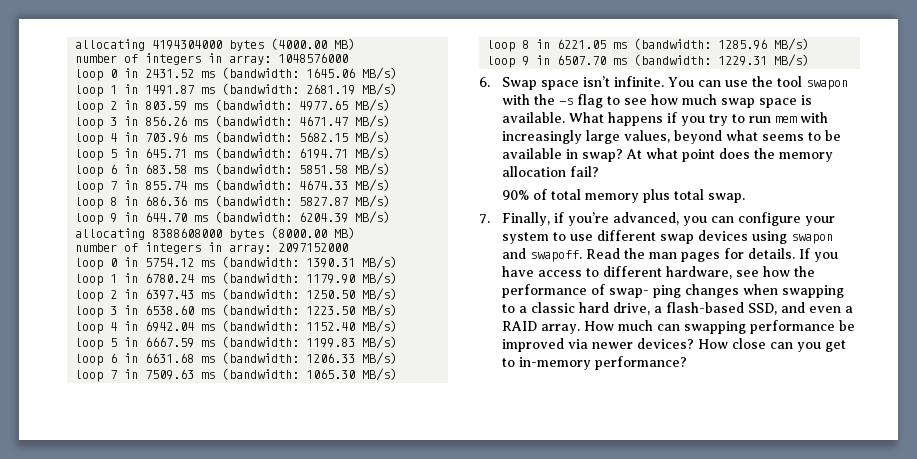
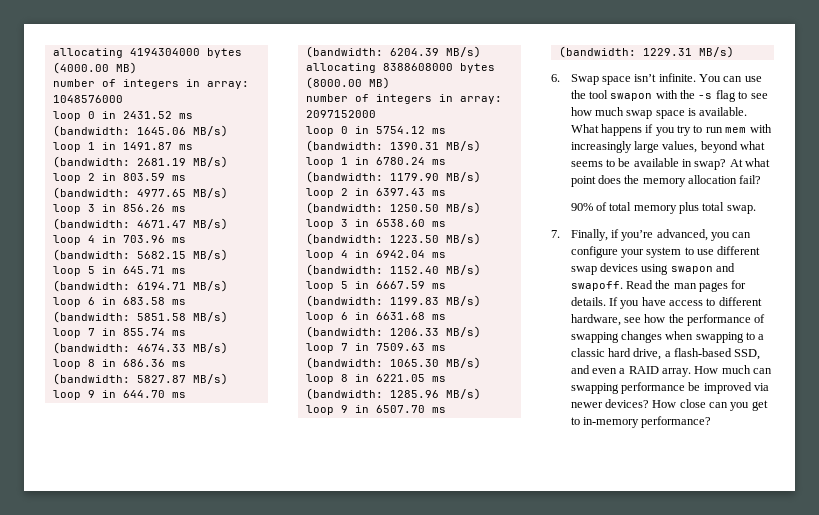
[608,285,681,298] swap- ping -> [570,332,619,343] swapping

